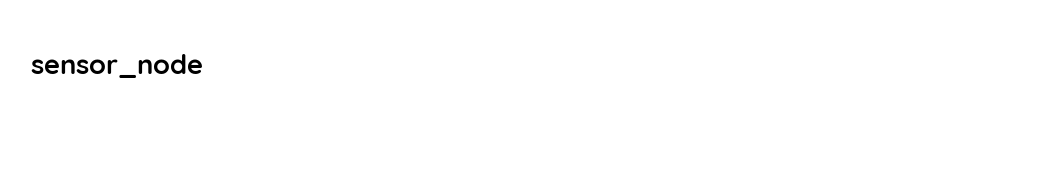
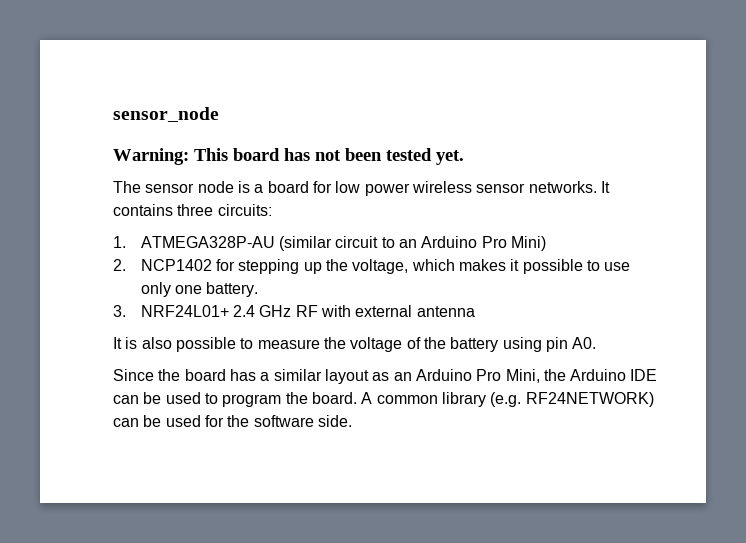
(203, 66) none -> [113,148,464,165] [113,181,610,196] [113,204,272,216] [113,236,546,251] [113,259,631,274] [140,282,259,297] [113,305,475,317] [113,337,597,352] [113,369,658,384] [113,392,654,407] [113,415,352,427] // Warning: This board has not been tested yet. // The sensor node is a board for low power wireless sensor networks. It contains three circuits: // 1. ATMEGA328P-AU (similar circuit to an Arduino Pro Mini) // 2. NCP1402 for stepping up the voltage, which makes it possible to use only one battery. // 3. NRF24L01+ 2.4 GHz RF with external antenna // It is also possible to measure the voltage of the battery using pin A0. // Since the board has a similar layout as an Arduino Pro Mini, the Arduino IDE can be used to program the board. A common library (e.g. RF24NETWORK) can be used for the software side.

